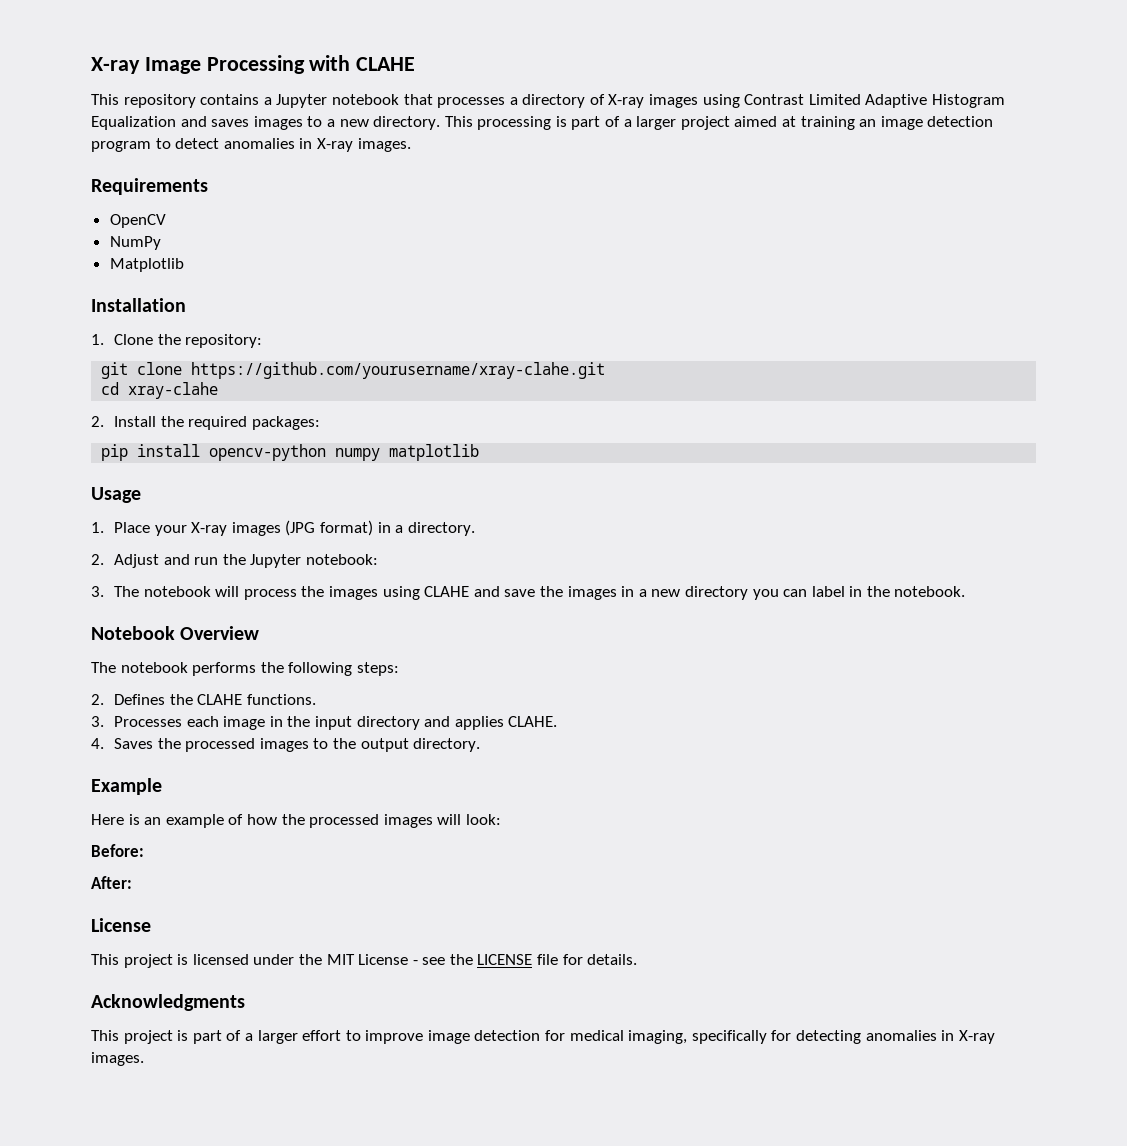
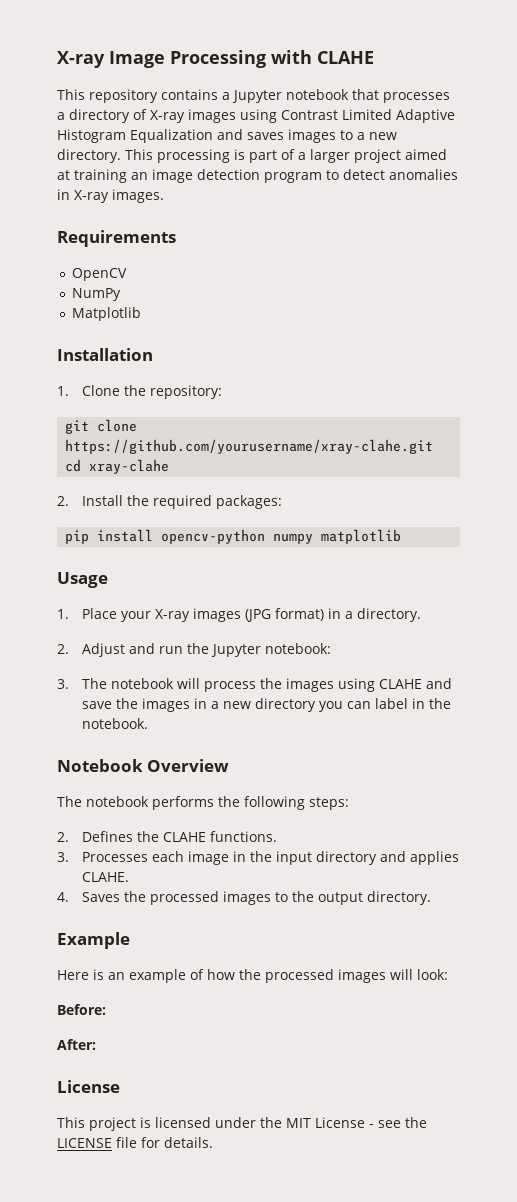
[91,994,245,1011] [91,1030,995,1044] [91,1052,144,1066] // Acknowledgments // This project is part of a larger effort to improve image detection for medical imaging, specifically for detecting anomalies in X-ray images. -> (213, 1142) none

